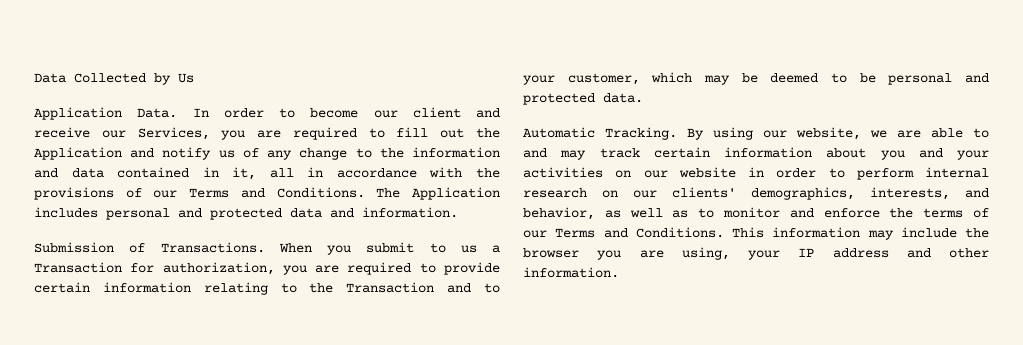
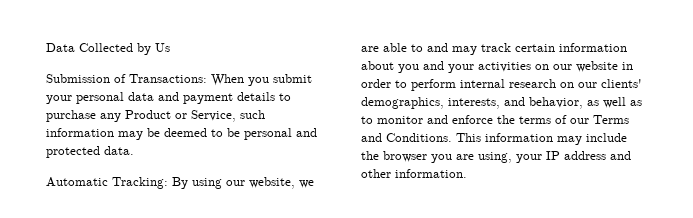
[34,107,500,120] [34,127,500,140] [34,147,501,160] [34,167,500,180] [34,187,501,200] [34,207,458,220] // Application Data. In order to become our client and receive our Services, you are required to fill out the Application and notify us of any change to the information and data contained in it, all in accordance with the provisions of our Terms and Conditions. The Application includes personal and protected data and information. -> (170, 47) none
[160,242,265,253] Transactions. -> [129,74,207,83] Transactions:
[429,243,500,253] [34,262,500,275] [34,282,500,295] [523,72,693,85] to us a Transaction for authorization, you are required to provide certain information relating to the Transaction and to your customer, which -> [46,92,291,104] [46,110,265,122] [46,128,114,137] your personal data and payment details to purchase any Product or Service, such information
[605,127,677,140] Tracking. -> [112,177,168,189] Tracking:

